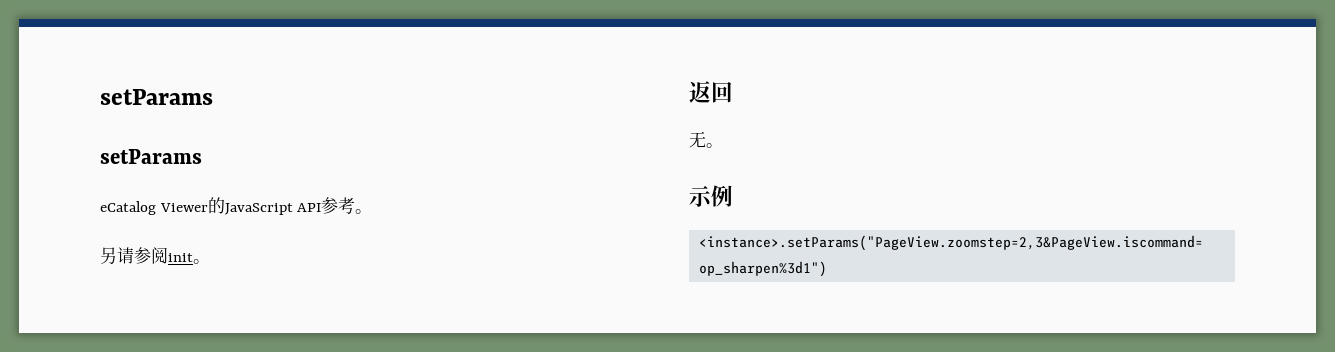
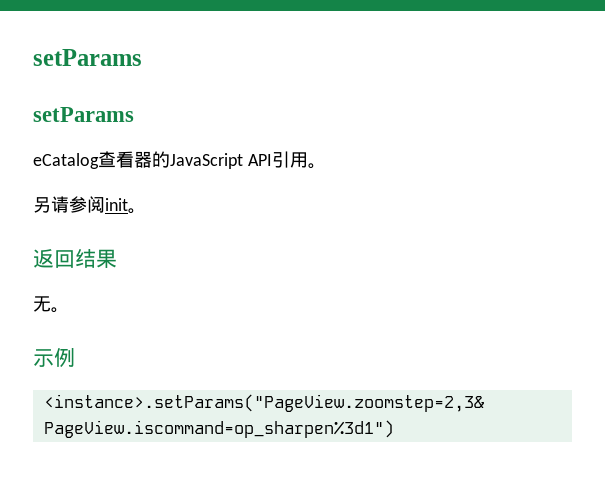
[159,203,208,212] Viewer -> [98,151,152,168] 查看器
[321,197,356,214] 参考 -> [271,151,308,168] 引用
(733, 92) none -> [75,249,117,268] 结果

